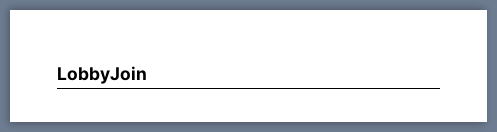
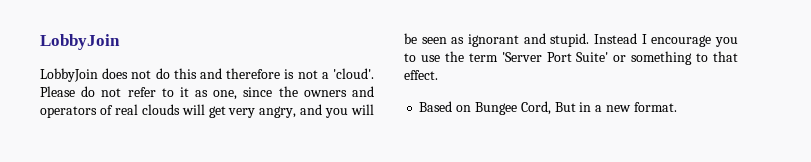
[57,66,147,84] LobbyJoin -> [40,34,120,50] [40,68,374,82] [40,86,374,100] [40,104,374,118] [404,33,738,47] [404,51,738,65] [404,70,438,80] [419,101,677,115] LobbyJoin // LobbyJoin does not do this and therefore is not a 'cloud'. Please do not refer to it as one, since the owners and operators of real clouds will get very angry, and you will be seen as ignorant and stupid. Instead I encourage you to use the term 'Server Port Suite' or something to that effect. // Based on Bungee Cord, But in a new format.

